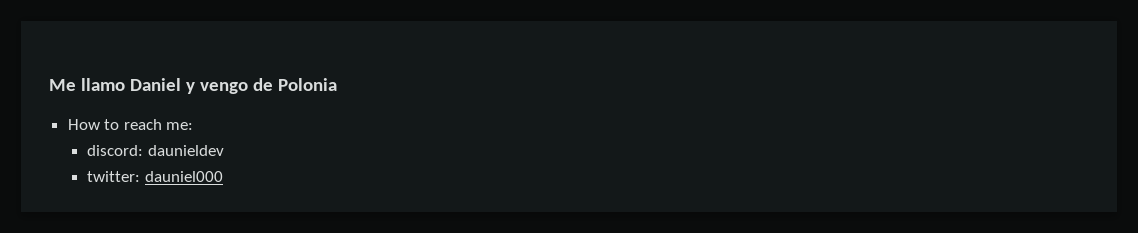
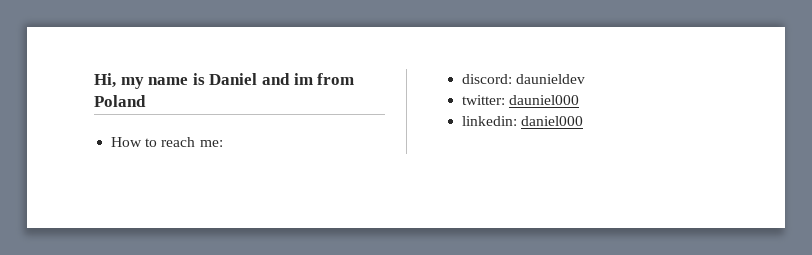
[49,78,337,94] Me llamo Daniel y vengo de Polonia -> [94,73,355,89] [94,95,146,107] Hi, my name is Daniel and im from Poland
(223, 176) none -> [462,116,584,126] // linkedin: daniel000

